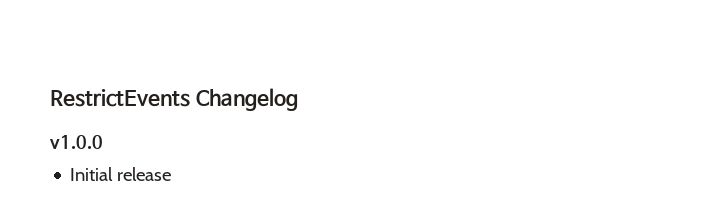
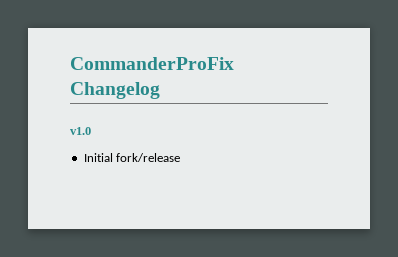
[50,89,190,107] RestrictEvents -> [70,57,234,70] CommanderProFix
[49,135,103,149] v1.0.0 -> [70,127,91,135] v1.0
[117,167,172,181] release -> [116,153,181,162] fork/release

